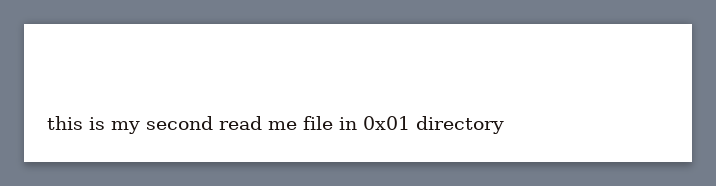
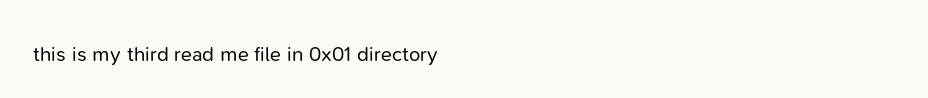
[146,116,213,130] second -> [126,47,169,61] third

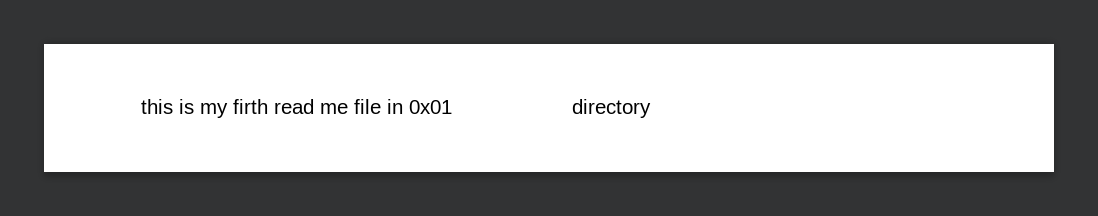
[126,47,169,61] third -> [233,99,268,114] firth

